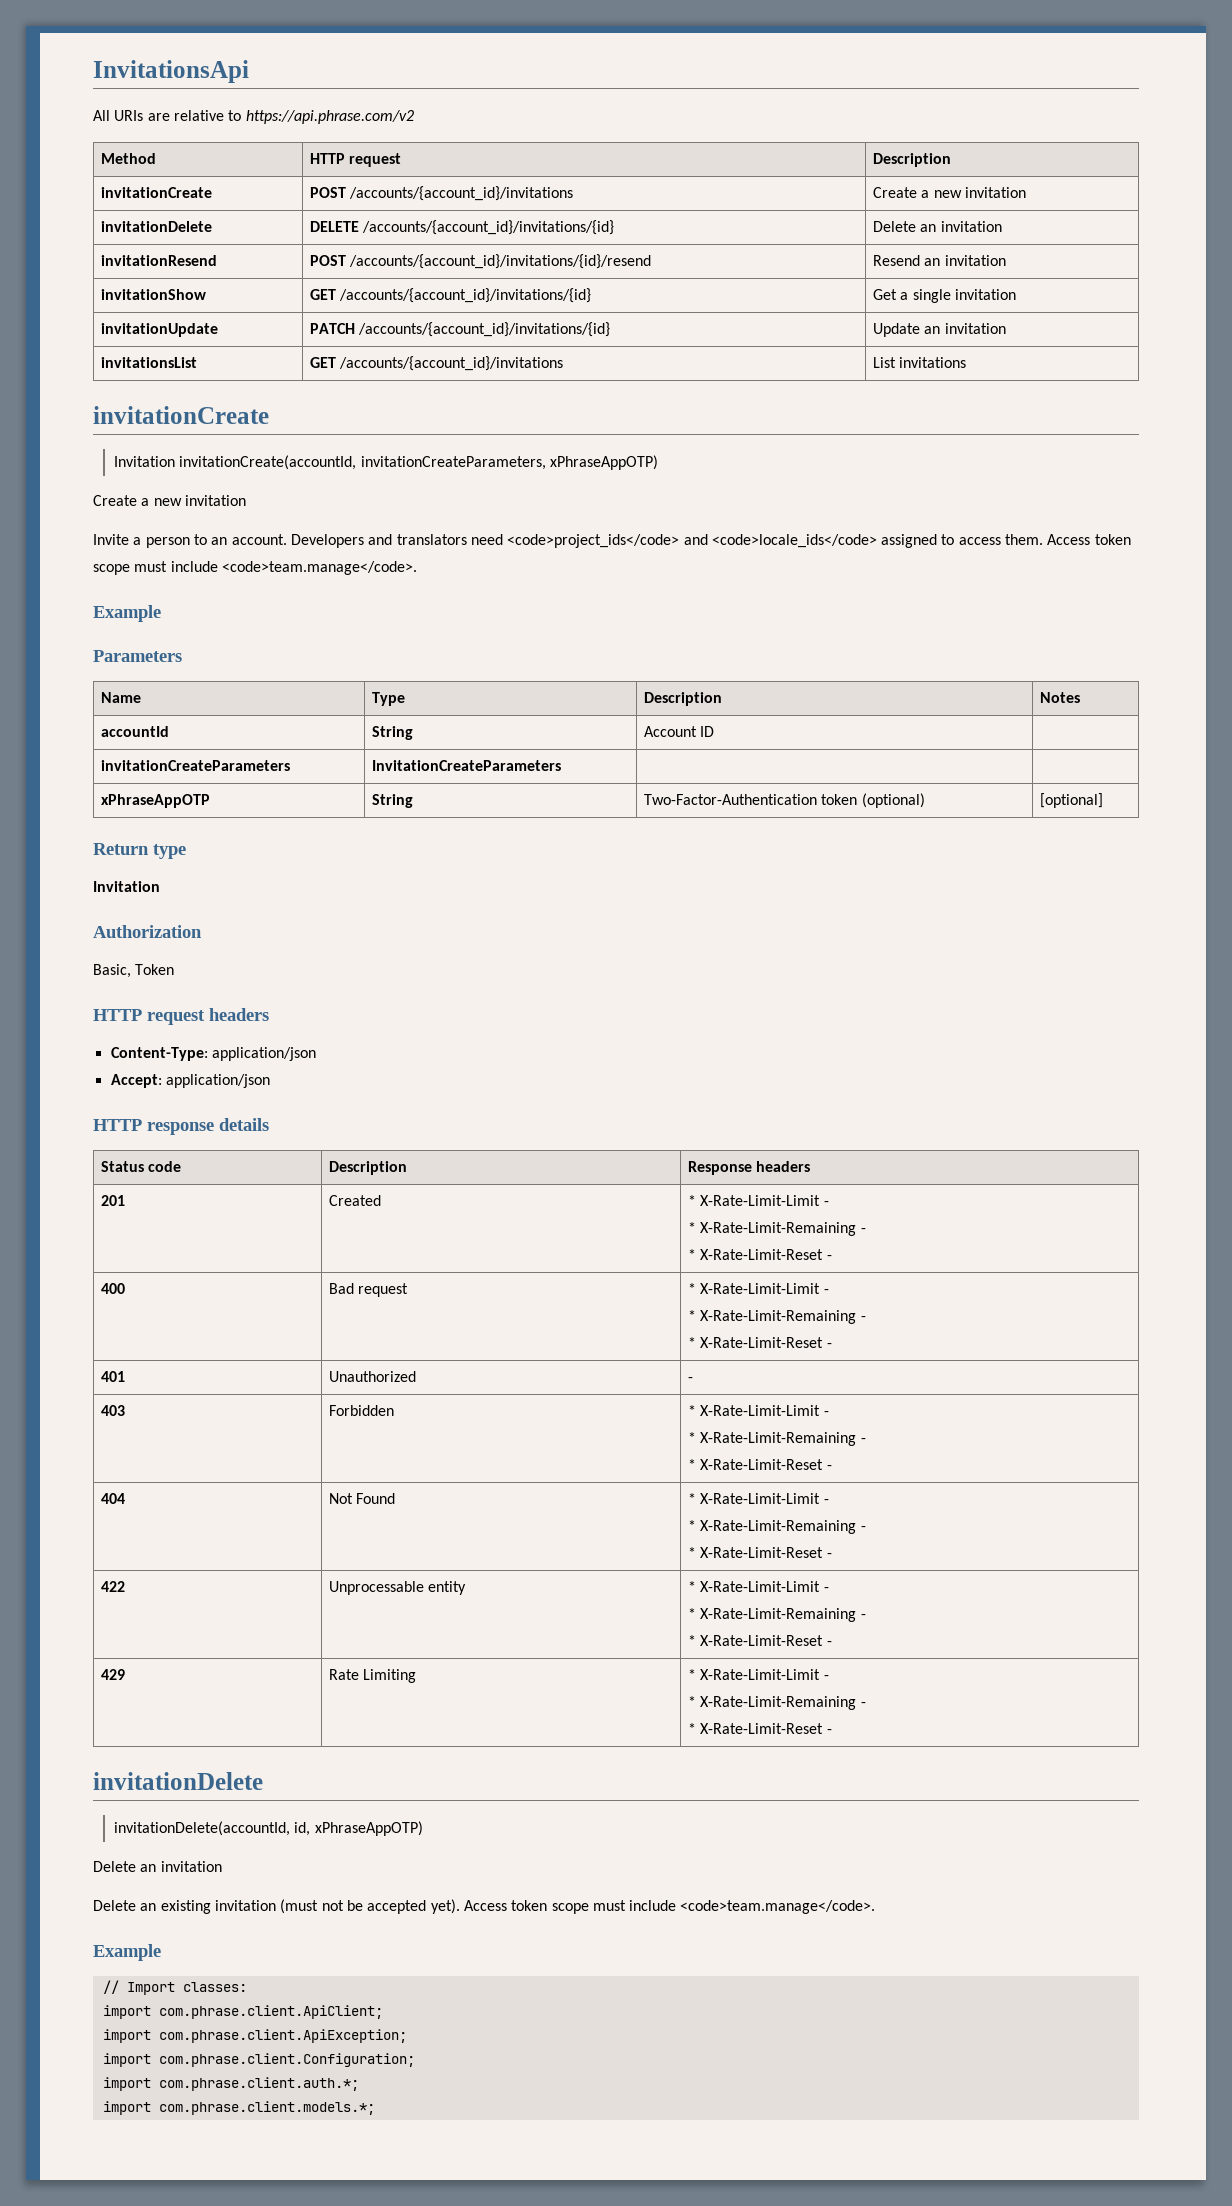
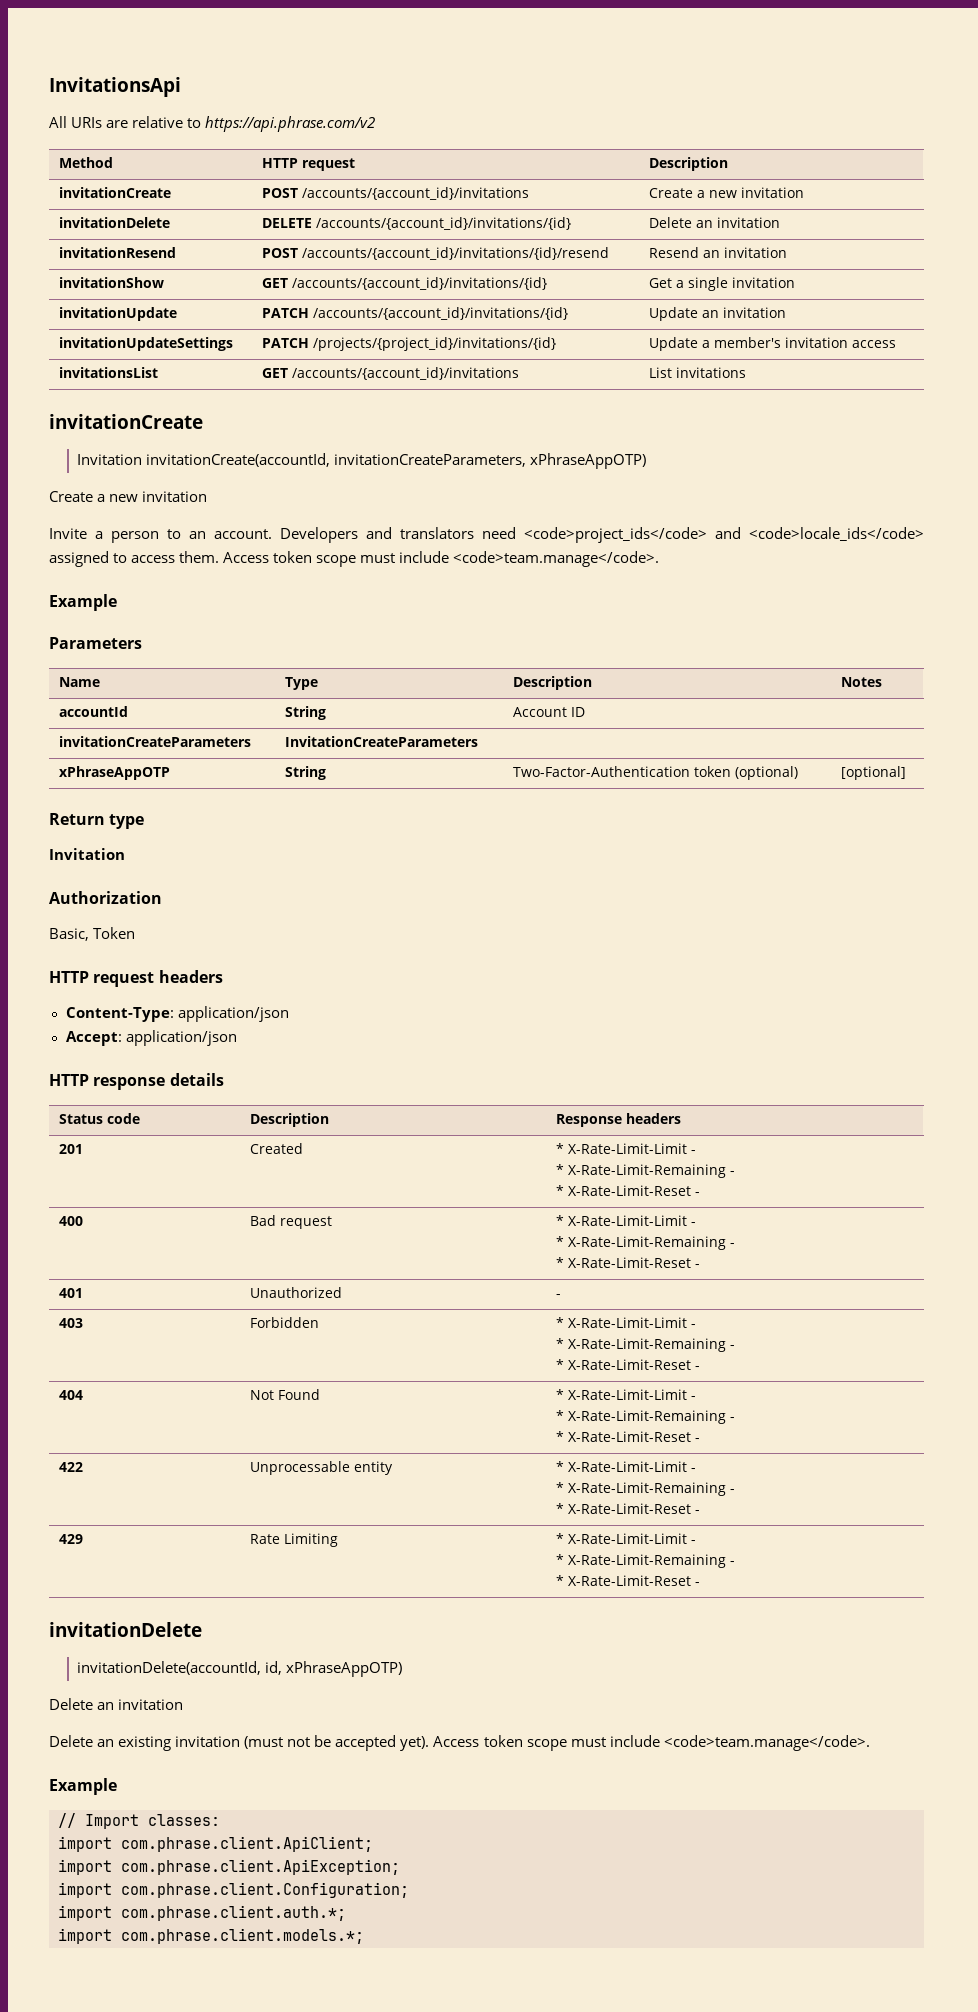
(1006, 328) none -> [58,337,233,351] [261,337,556,351] [648,337,896,351] // invitationUpdateSettings | PATCH /projects/{project_id}/invitations/{id} | Update a member's invitation access

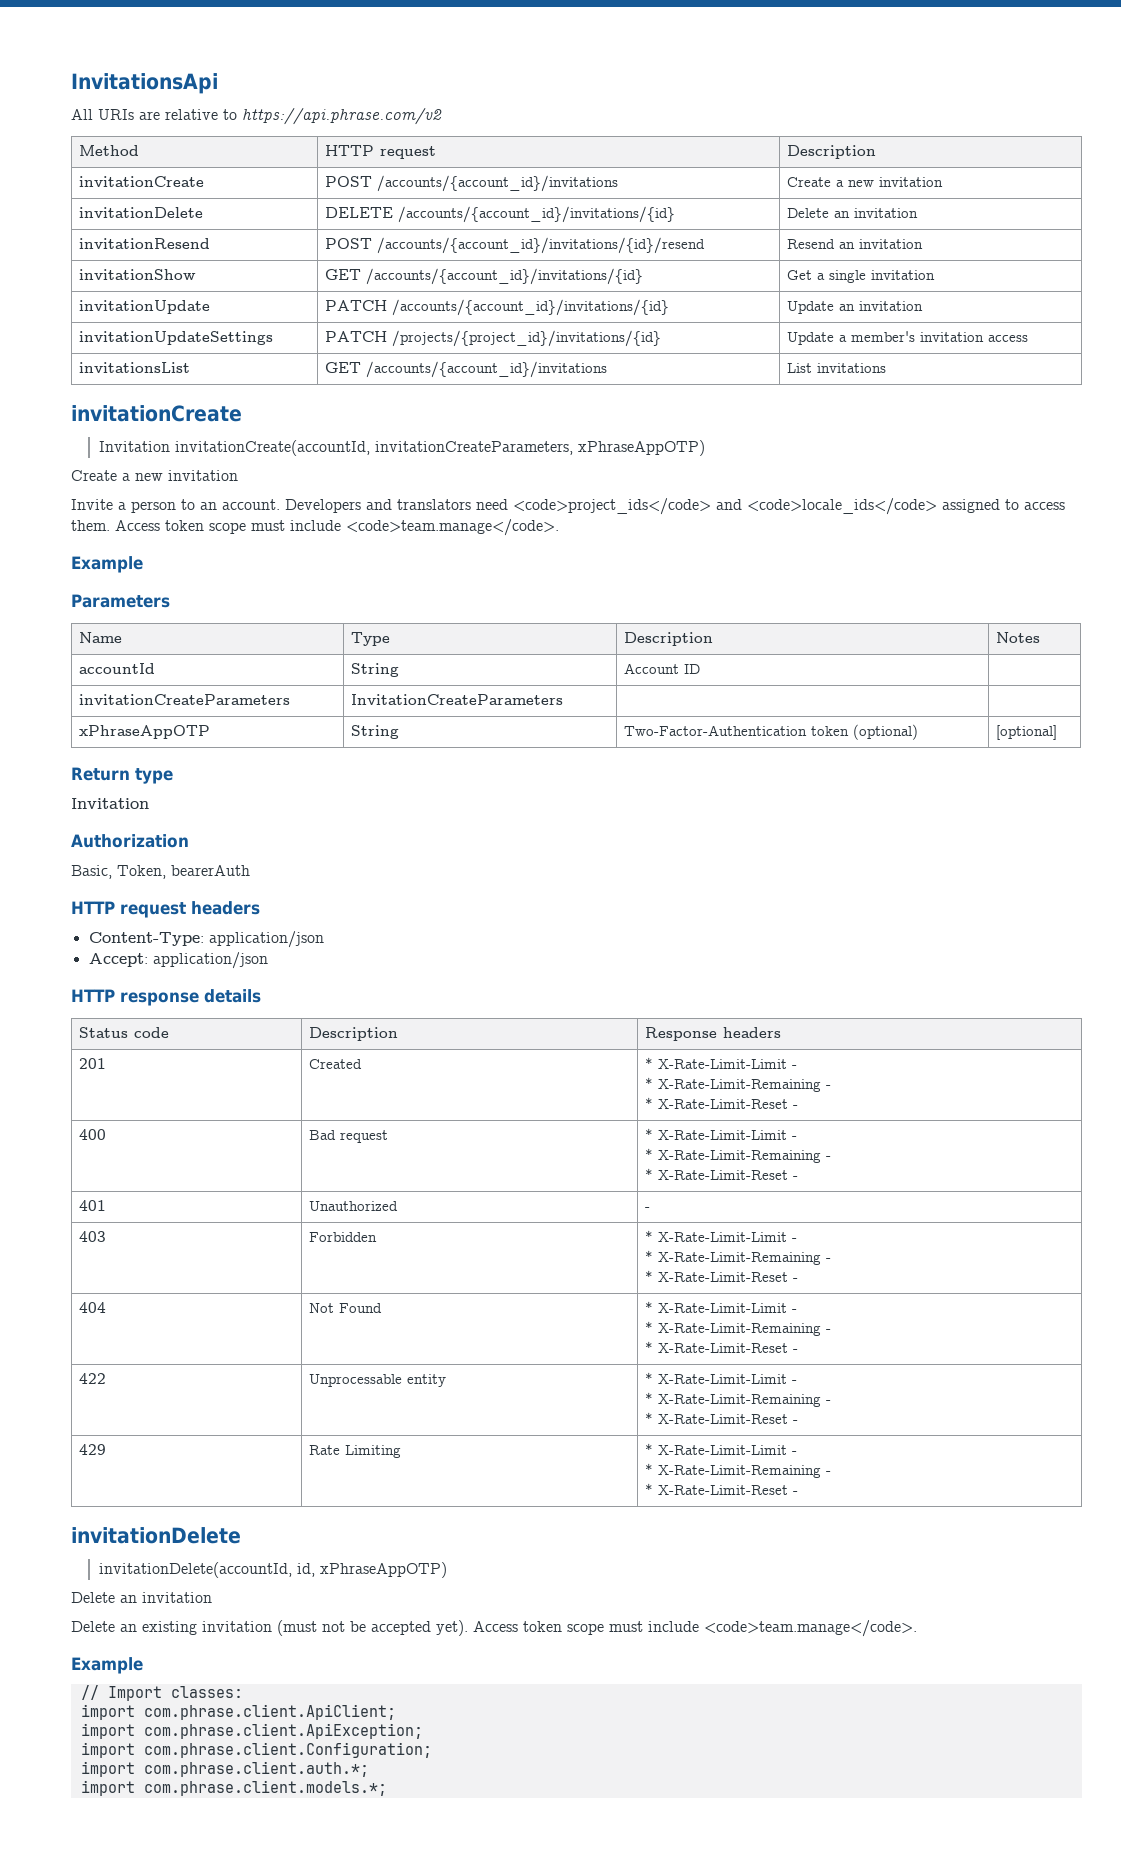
[93,927,136,939] Token -> [117,865,250,879] Token, bearerAuth

